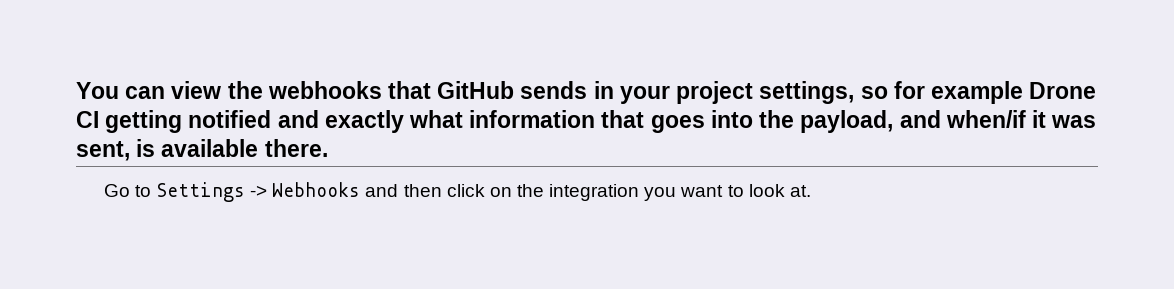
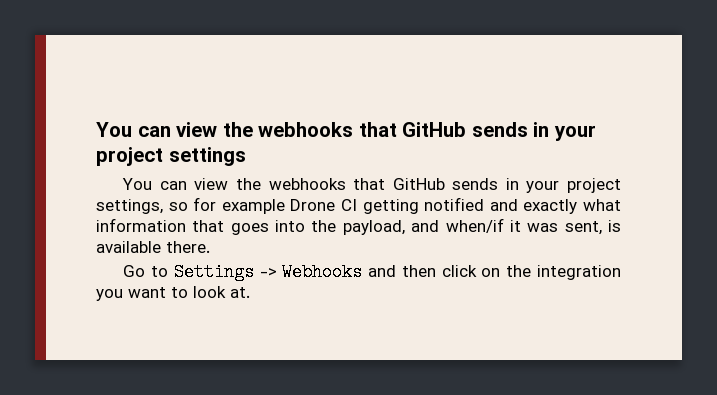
(754, 92) none -> [168,147,246,166] [122,178,621,193] settings // You can view the webhooks that GitHub sends in your project

